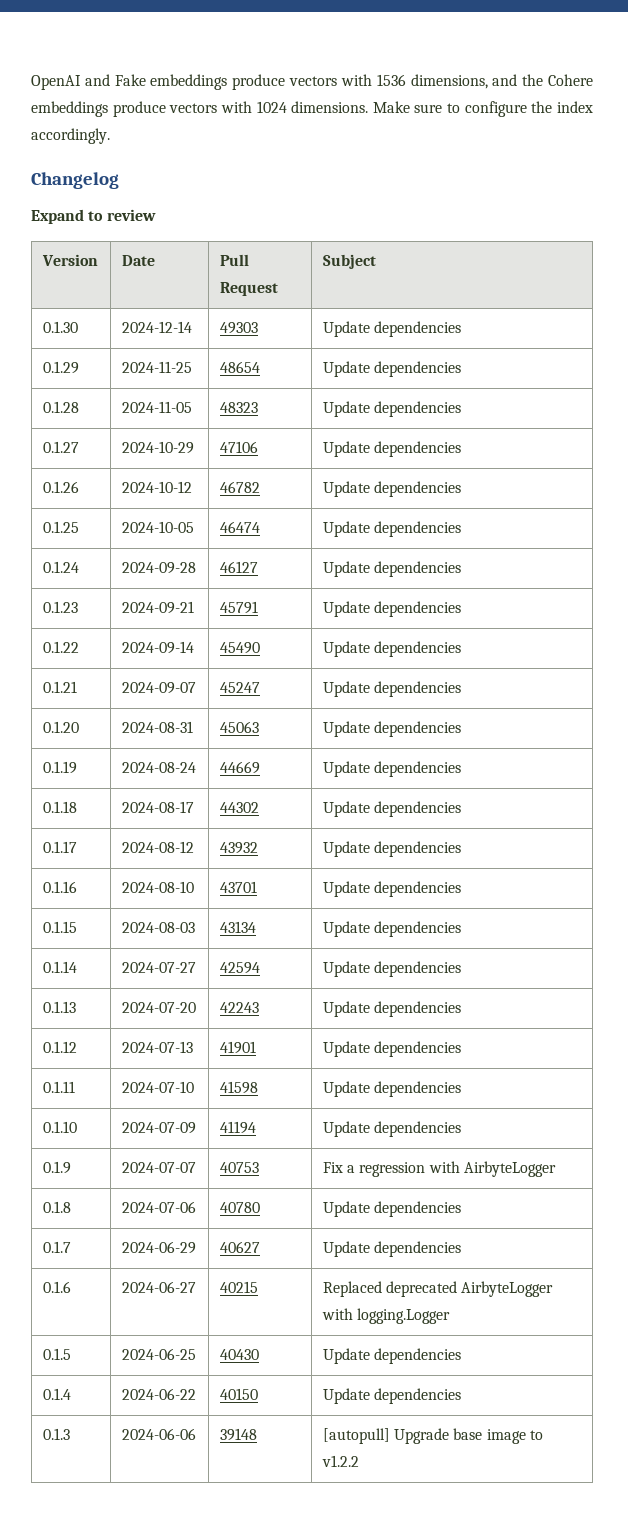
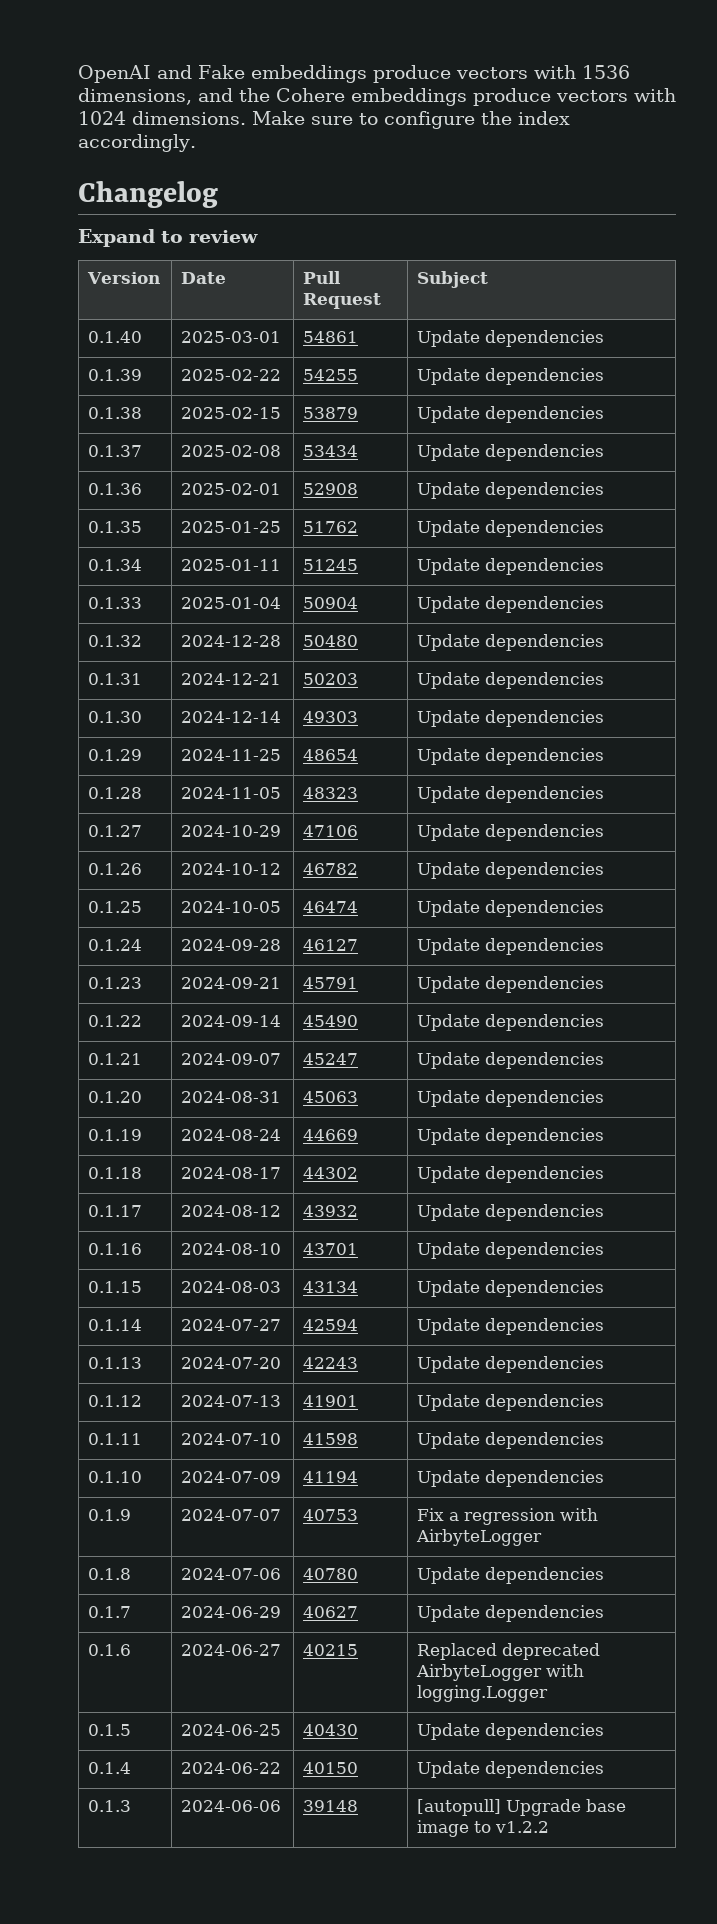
(376, 261) none -> [88,331,143,343] [181,331,282,343] [303,331,359,343] [417,330,605,347] [88,369,143,381] [181,369,282,381] [303,369,359,381] [417,368,605,385] [88,407,143,419] [181,407,282,419] [303,407,359,419] [417,406,605,423] [88,445,143,457] [181,445,282,457] [303,445,359,457] [417,444,605,461] [88,483,143,495] [181,483,282,495] [303,483,359,495] [417,482,605,499] [88,521,143,533] [181,521,282,533] [303,521,359,533] [417,520,605,537] [88,559,143,571] [181,559,282,571] [303,559,359,571] [417,558,605,575] [88,597,143,609] [181,597,282,609] [303,597,359,609] [417,596,605,613] [88,635,143,647] [181,635,282,647] [303,635,359,647] [417,634,605,651] [88,673,143,685] [181,673,282,685] [303,673,359,685] [417,672,605,689] // 0.1.40 | 2025-03-01 | 54861 | Update dependencies // 0.1.39 | 2025-02-22 | 54255 | Update dependencies // 0.1.38 | 2025-02-15 | 53879 | Update dependencies // 0.1.37 | 2025-02-08 | 53434 | Update dependencies // 0.1.36 | 2025-02-01 | 52908 | Update dependencies // 0.1.35 | 2025-01-25 | 51762 | Update dependencies // 0.1.34 | 2025-01-11 | 51245 | Update dependencies // 0.1.33 | 2025-01-04 | 50904 | Update dependencies // 0.1.32 | 2024-12-28 | 50480 | Update dependencies // 0.1.31 | 2024-12-21 | 50203 | Update dependencies

